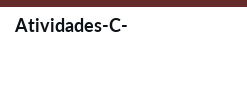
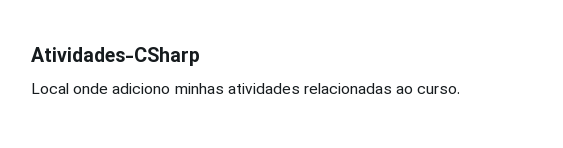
[14,18,128,32] Atividades-C- -> [31,47,200,66] [31,83,461,94] Atividades-CSharp // Local onde adiciono minhas atividades relacionadas ao curso.

